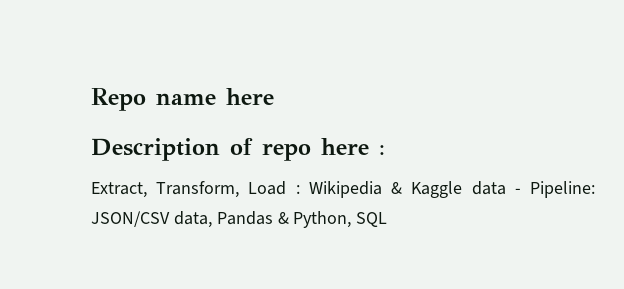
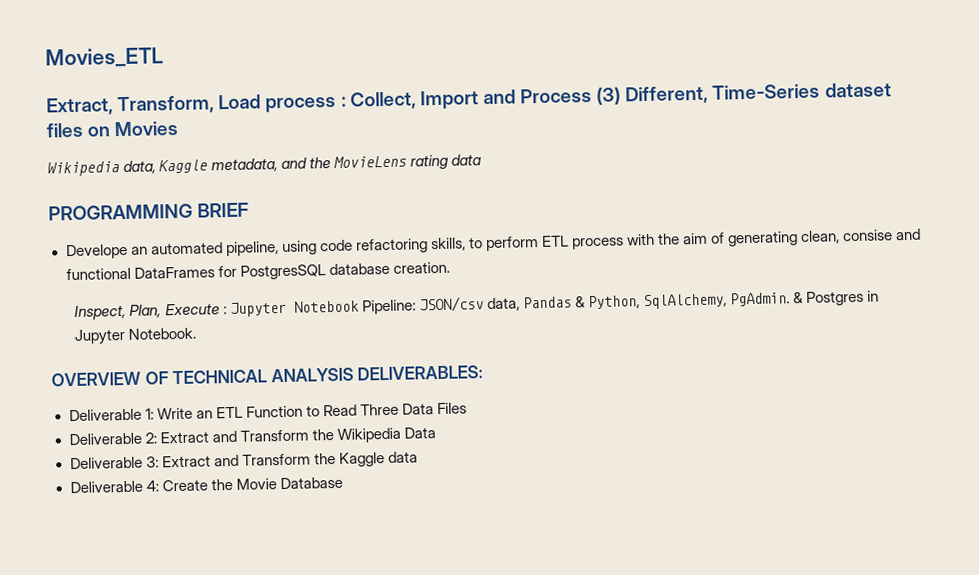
[91,88,274,111] [91,138,385,161] [91,181,595,198] [91,211,388,228] Repo name here // Description of repo here : // Extract, Transform, Load : Wikipedia & Kaggle data - Pipeline: JSON/CSV data, Pandas & Python, SQL -> [45,47,164,69] [46,82,892,116] [46,120,180,138] [47,154,483,177] [48,202,250,221] [65,228,922,260] [65,261,450,281] [74,290,880,320] [74,327,197,345] [51,365,484,387] [68,402,468,422] [68,427,436,446] [69,451,418,470] [69,476,343,494] Movies_ETL // Extract, Transform, Load process : Collect, Import and Process (3) Different, Time-Series dataset files on Movies // Wikipedia data, Kaggle metadata, and the MovieLens rating data // PROGRAMMING BRIEF // Develope an automated pipeline, using code refactoring skills, to perform ETL process with the aim of generating clean, consise and functional DataFrames for PostgresSQL database creation. // Inspect, Plan, Execute : Jupyter Notebook Pipeline: JSON/csv data, Pandas & Python, SqlAlchemy, PgAdmin. & Postgres in Jupyter Notebook. // OVERVIEW OF TECHNICAL ANALYSIS DELIVERABLES: // Deliverable 1: Write an ETL Function to Read Three Data Files // Deliverable 2: Extract and Transform the Wikipedia Data // Deliverable 3: Extract and Transform the Kaggle data // Deliverable 4: Create the Movie Database

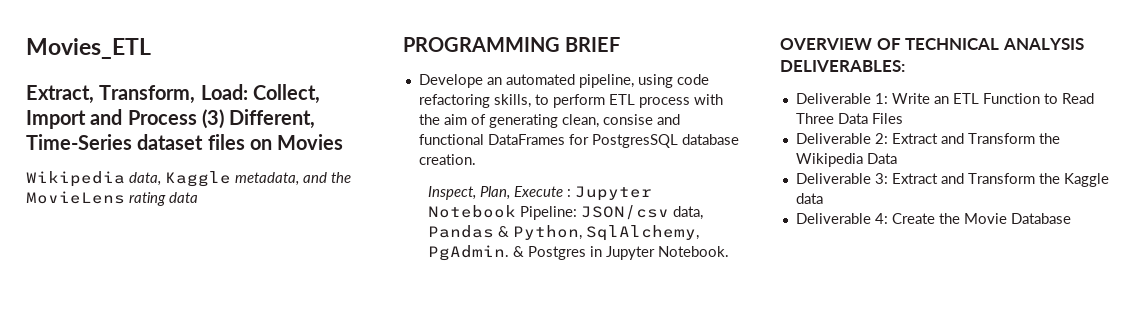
[218,94,346,113] Load process : -> [200,84,248,100] Load:

